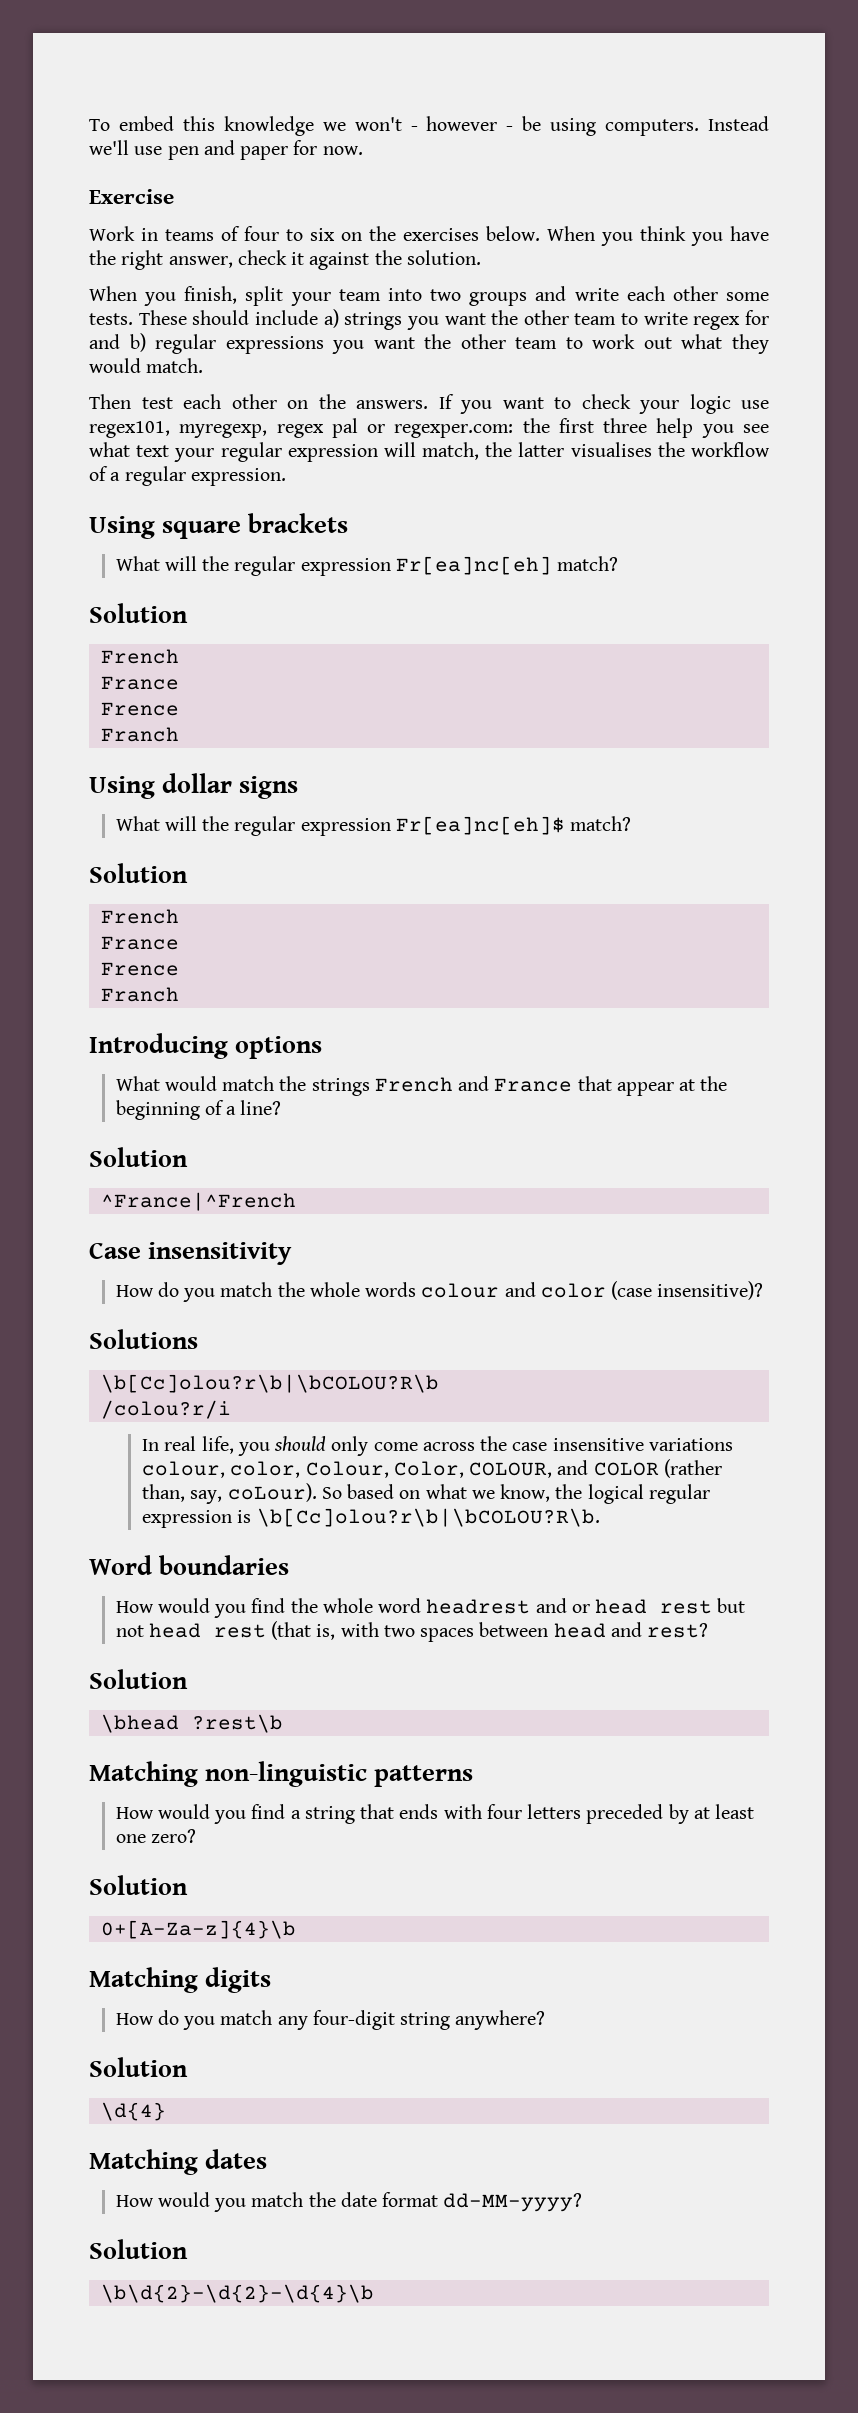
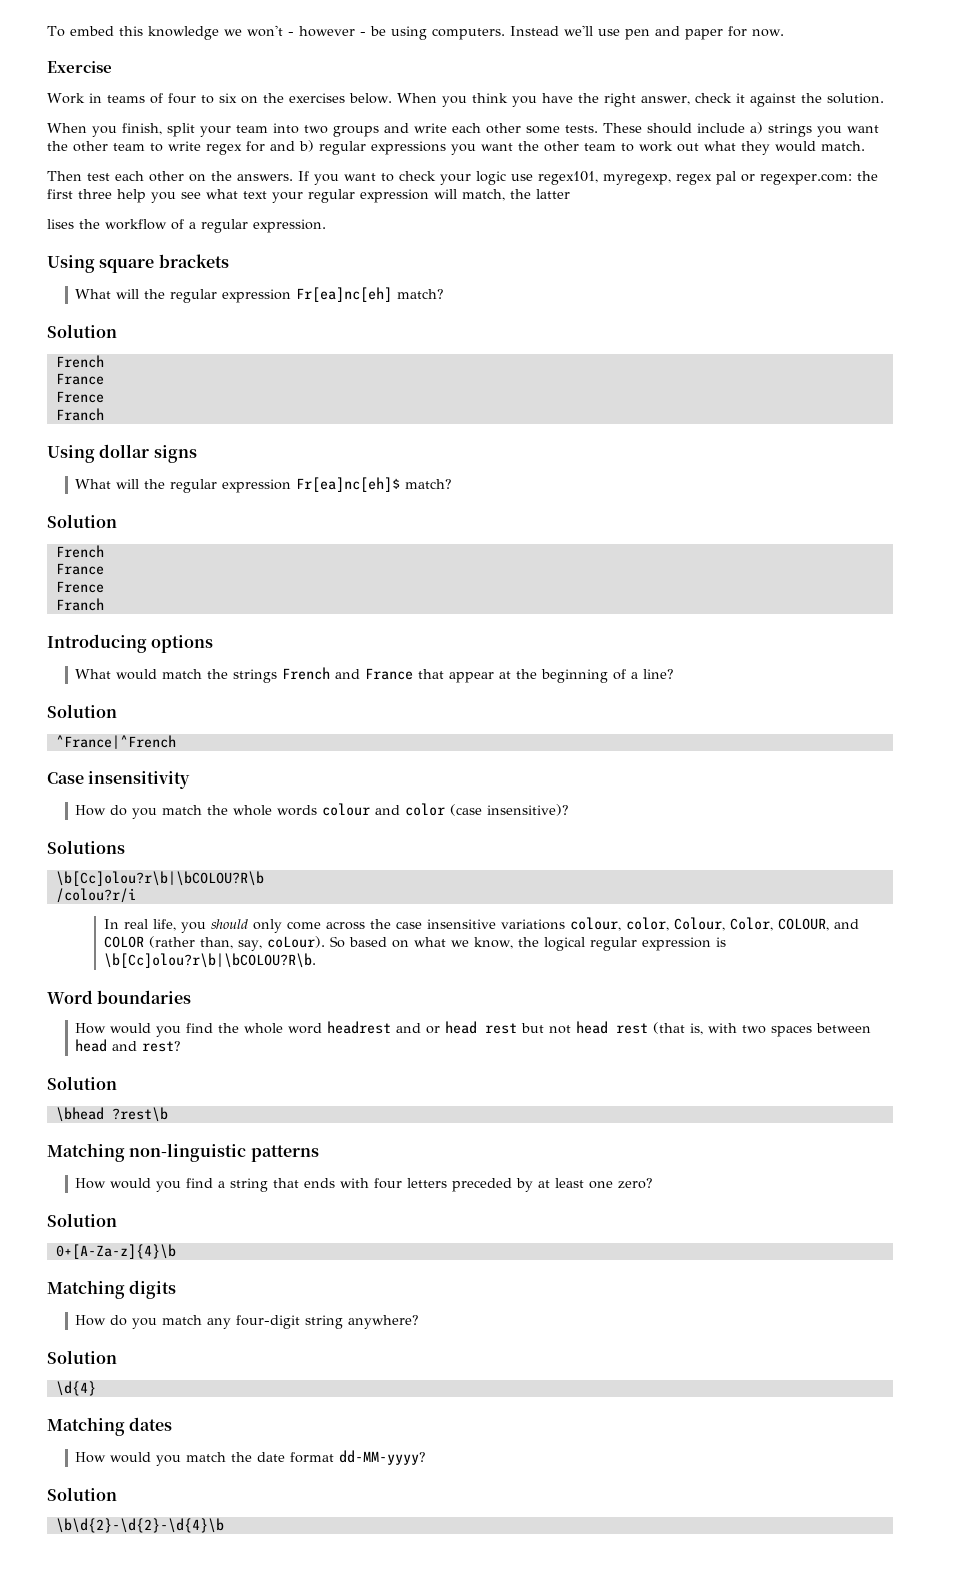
[570,442,652,457] visualises -> [47,219,74,229] // lises

